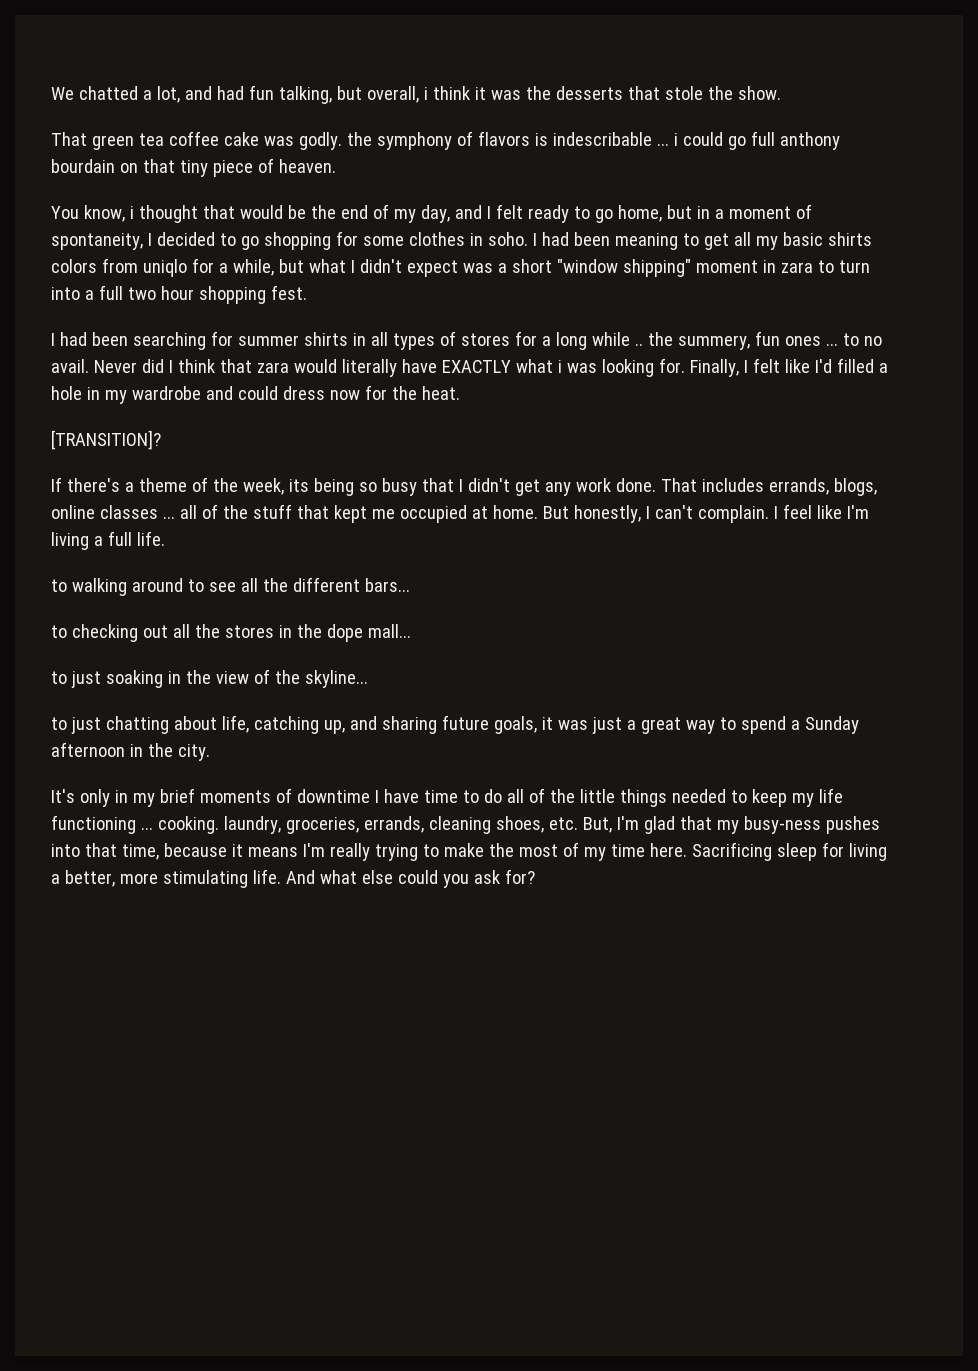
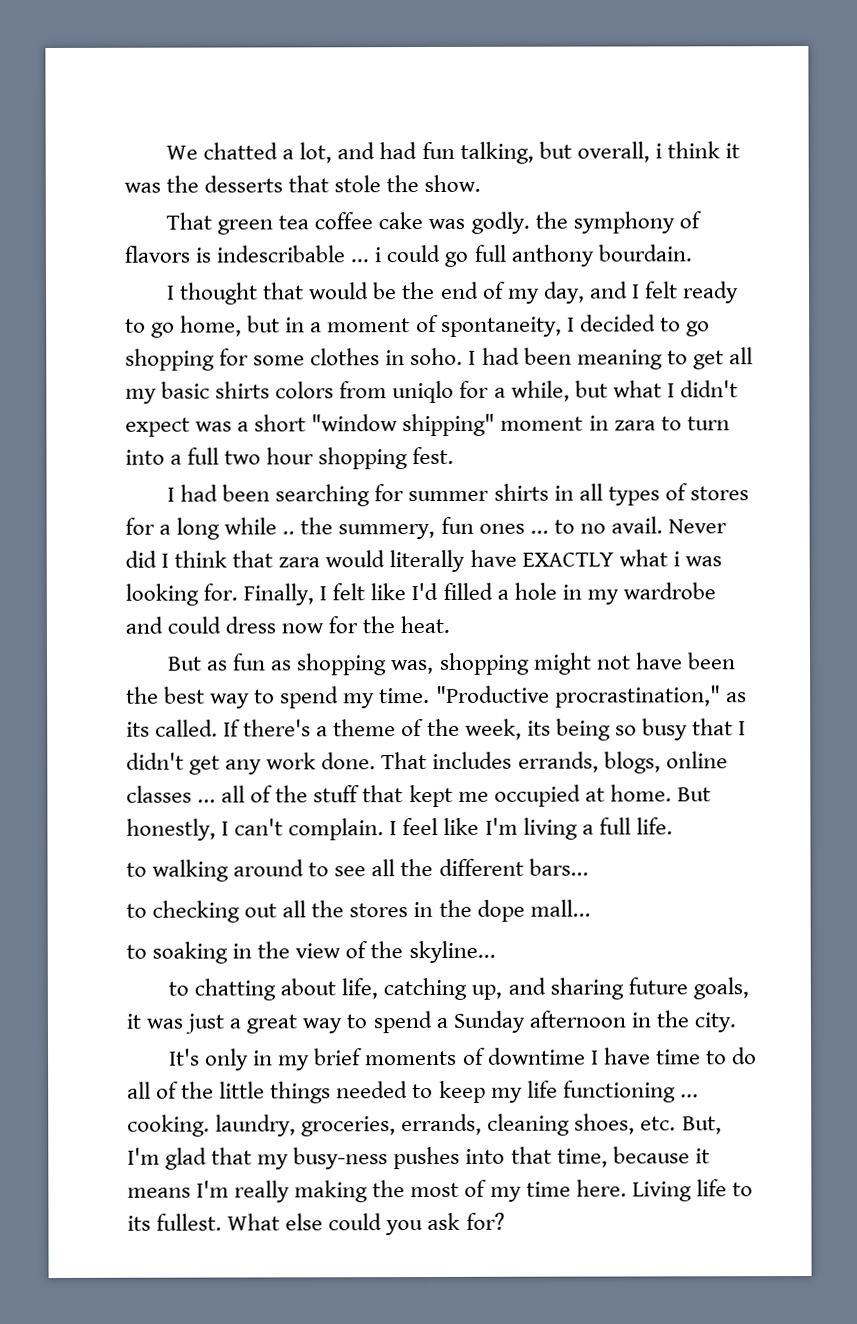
[51,158,336,177] [51,205,134,222] bourdain on that tiny piece of heaven. // You know, i -> [597,244,692,262] [167,285,176,300] bourdain. // I
[51,430,161,450] [TRANSITION]? // -> [167,652,736,676] [126,685,747,709] [126,719,219,737] But as fun as shopping was, shopping might not have been the best way to spend my time. "Productive procrastination," as its called.
[70,671,101,688] just -> (147, 951) none
[70,717,101,734] just -> (190, 988) none
[374,843,484,861] trying to make -> [294,1180,369,1203] making
[691,842,887,861] [51,869,357,888] Sacrificing sleep for living a better, more stimulating life. And what -> [631,1179,753,1202] [127,1213,281,1231] Living life to its fullest. What

